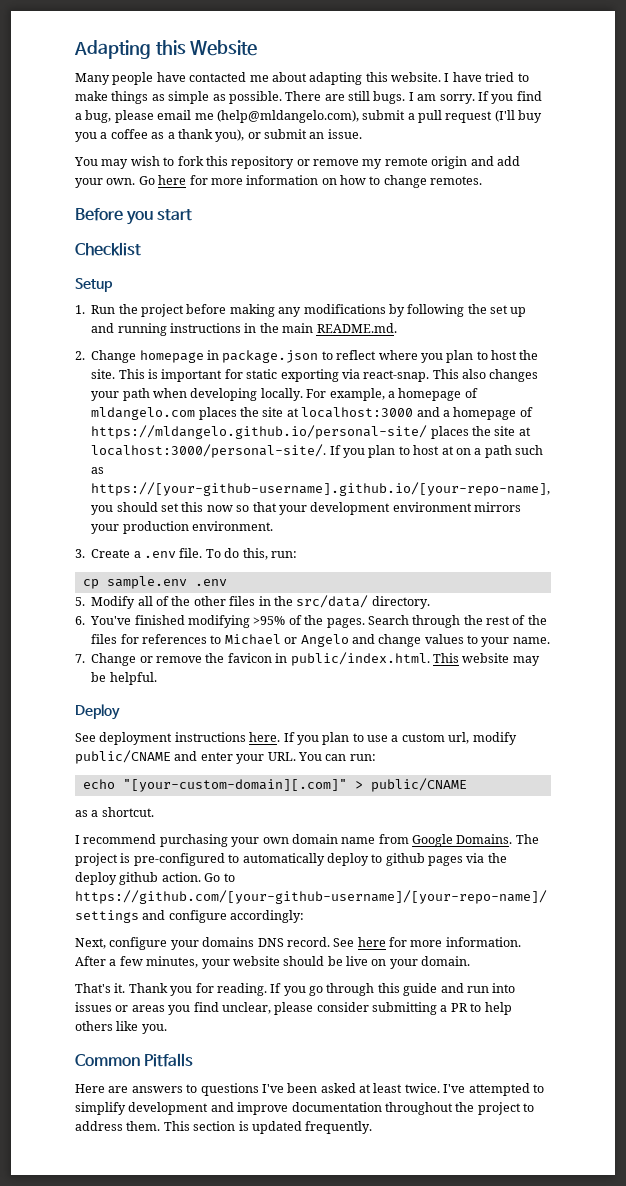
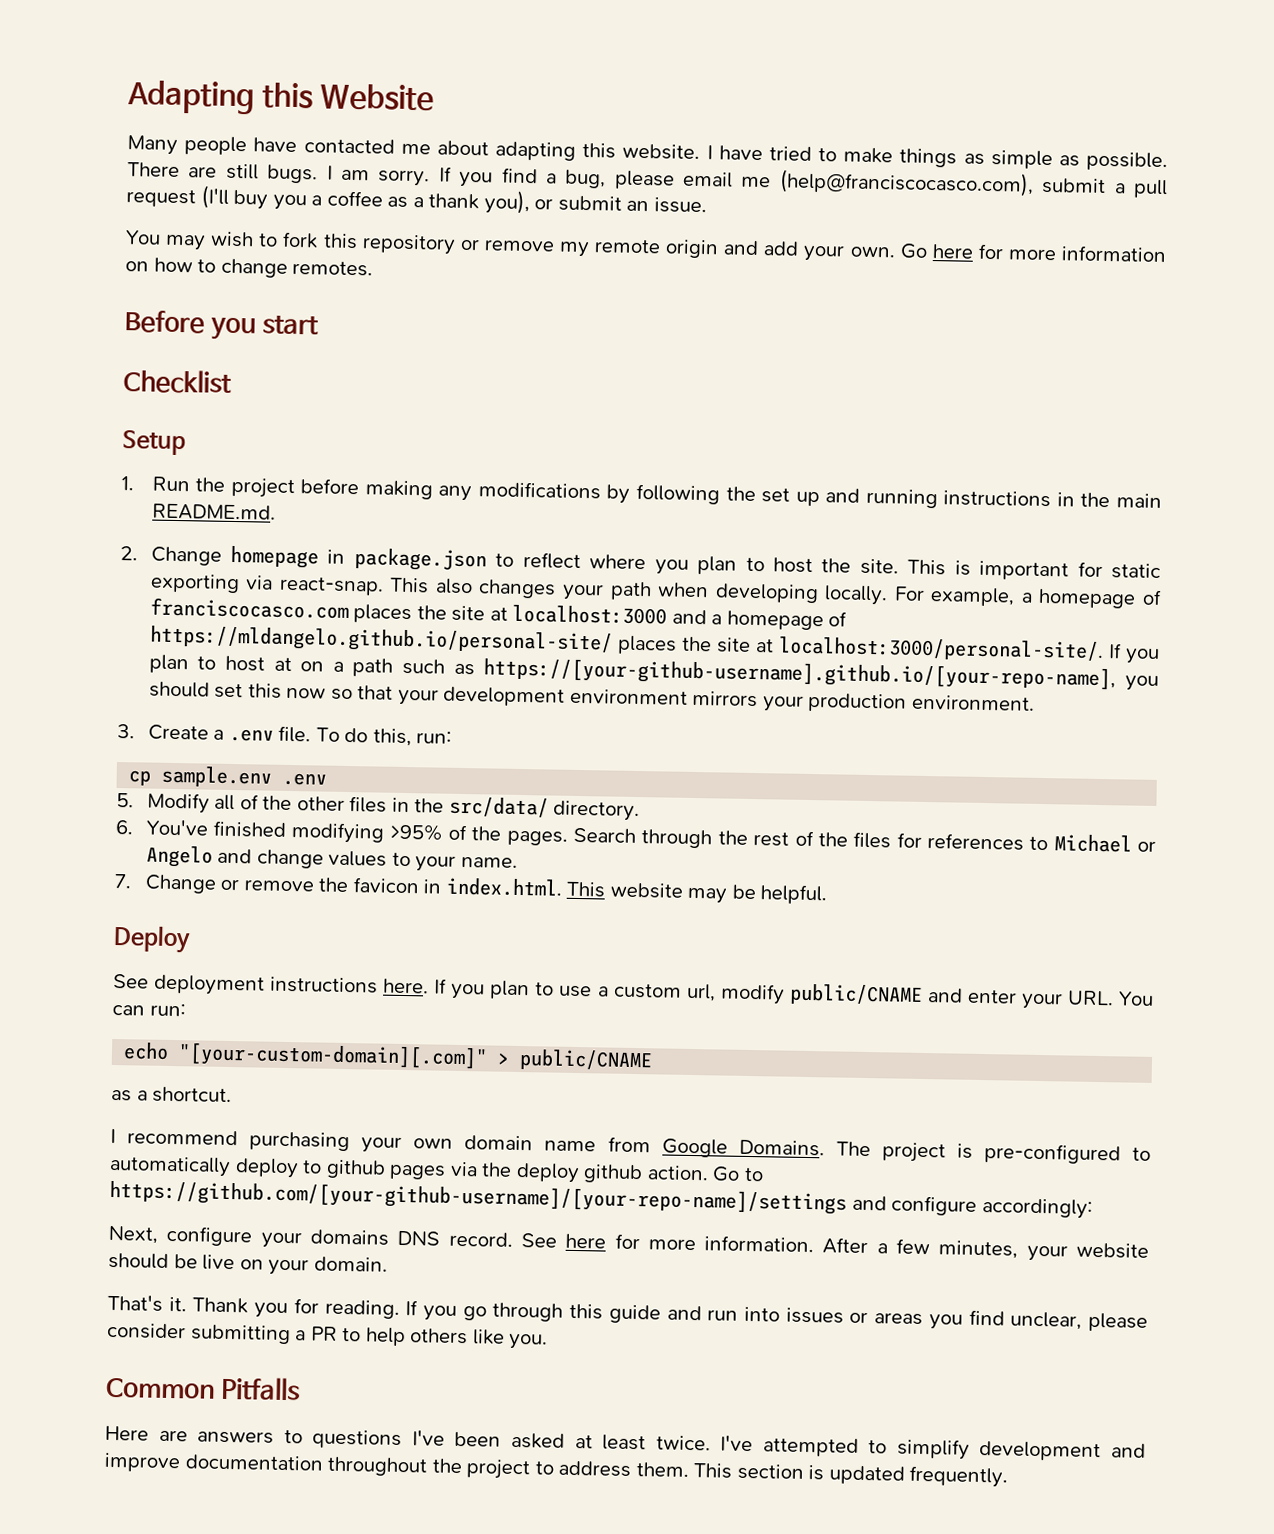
[216,110,359,123] (help@mldangelo.com), -> [778,169,1034,197] (help@franciscocasco.com),
[91,407,196,420] mldangelo.com -> [149,597,349,619] franciscocasco.com
[290,652,430,666] public/index.html. -> [445,877,563,897] index.html.

